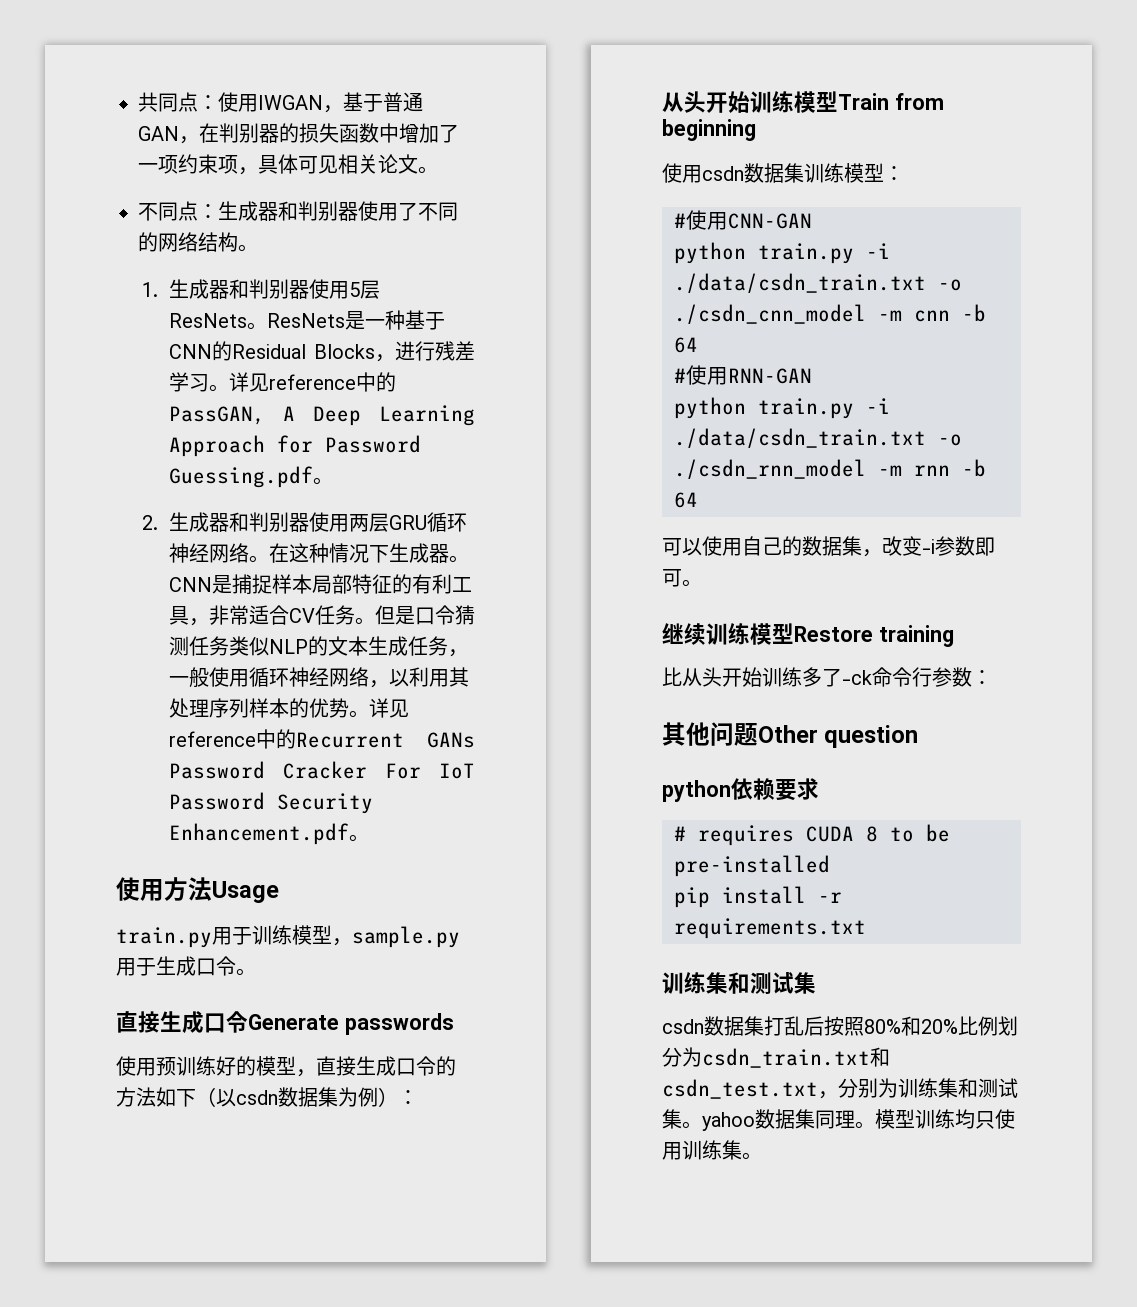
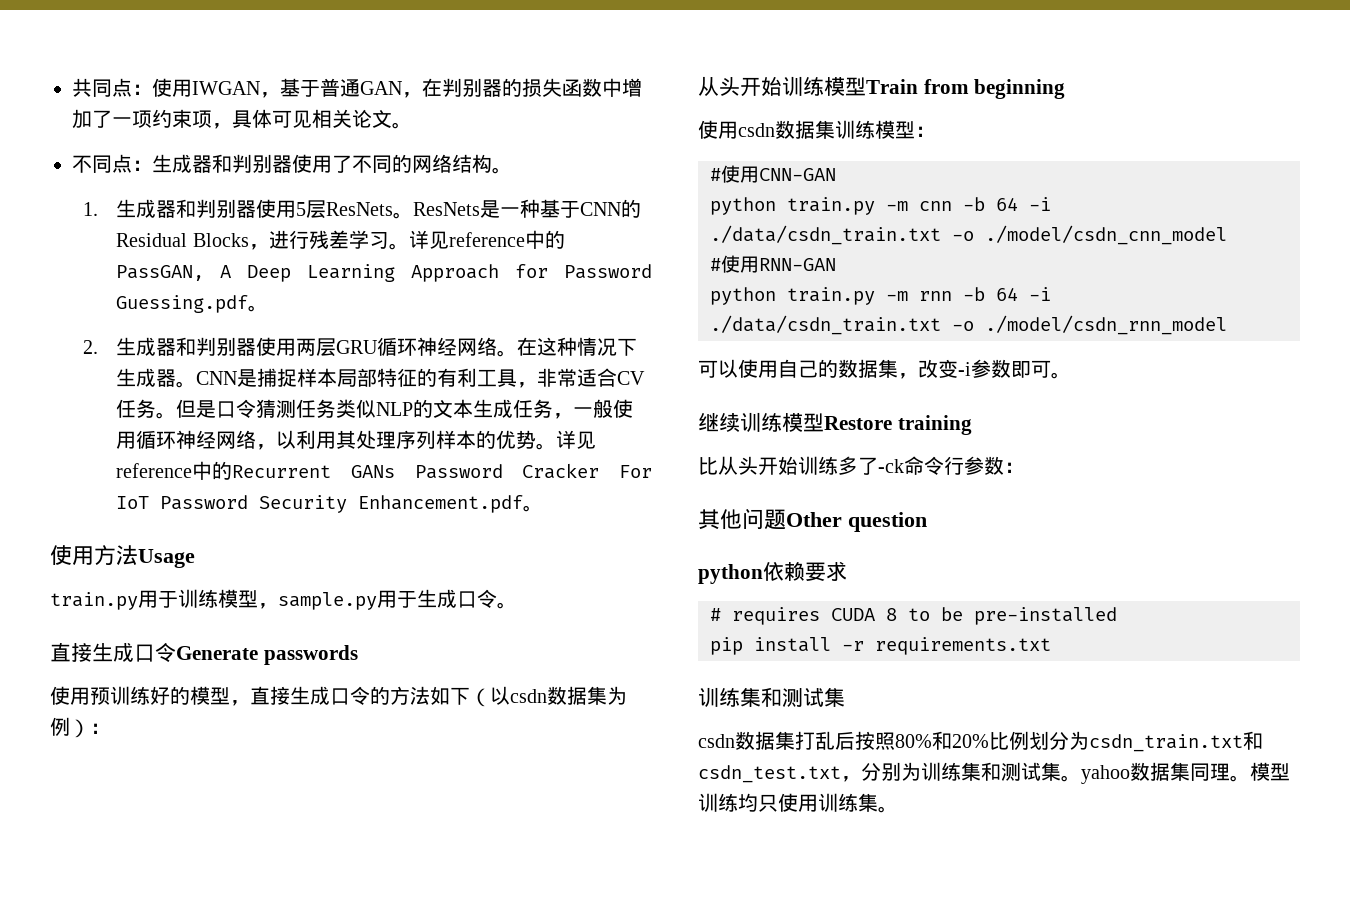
[866,243,890,259] [674,273,962,293] [674,304,866,324] -i ./data/csdn_train.txt -o ./csdn_cnn_model -> (875, 206) none
(698, 345) none -> [1029,197,1051,211] [710,225,1227,245] -i ./data/csdn_train.txt -o ./model/csdn_cnn_model
[866,398,890,414] [674,428,962,448] [674,459,866,479] -i ./data/csdn_train.txt -o ./csdn_rnn_model -> (875, 296) none
(698, 500) none -> [1029,287,1051,301] [710,315,1227,335] -i ./data/csdn_train.txt -o ./model/csdn_rnn_model

